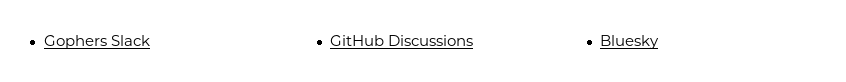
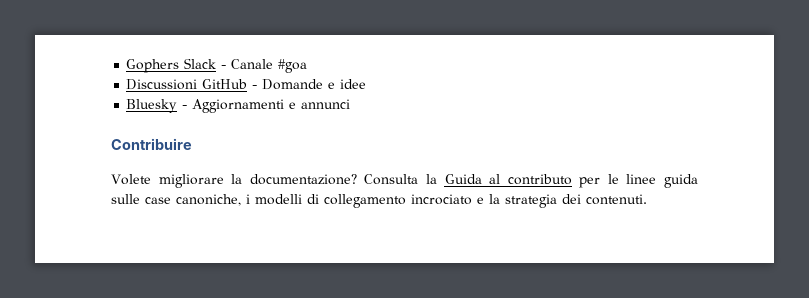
[330,35,474,46] [600,35,660,49] // GitHub Discussions // Bluesky -> [221,59,308,73] [126,79,367,90] [126,99,351,113] [111,138,192,150] [111,174,698,188] [111,194,647,208] - Canale #goa // Discussioni GitHub - Domande e idee // Bluesky - Aggiornamenti e annunci // Contribuire // Volete migliorare la documentazione? Consulta la Guida al contributo per le linee guida sulle case canoniche, i modelli di collegamento incrociato e la strategia dei contenuti.

